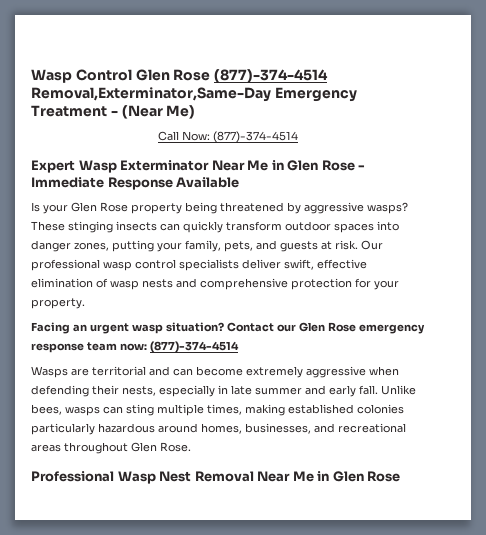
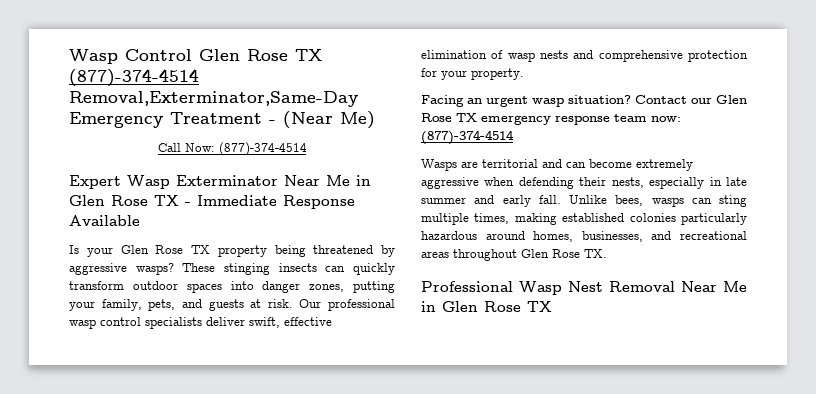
(211, 75) none -> [295,49,322,61] TX
(355, 165) none -> [154,195,179,206] TX
(128, 207) none -> [191,245,210,254] TX
(356, 327) none -> [456,113,477,122] TX
[160,442,191,452] Rose. -> [552,249,607,258] Rose TX.
(401, 476) none -> [527,301,552,312] TX

